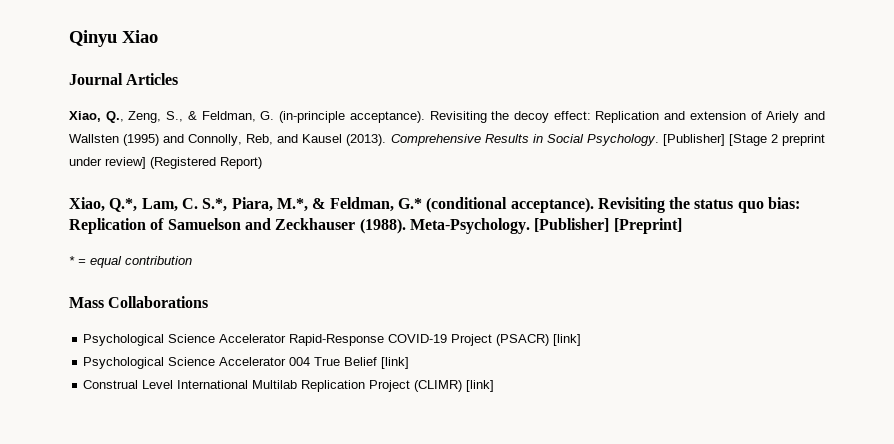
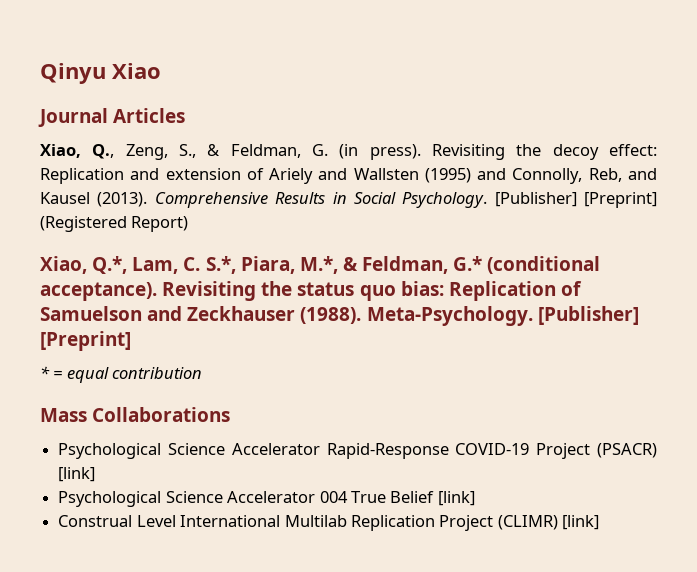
[279,111,425,123] (in-principle acceptance). -> [339,144,421,160] (in press).
[728,134,825,146] [69,157,146,169] [Stage 2 preprint under review] -> [584,192,657,208] [Preprint]

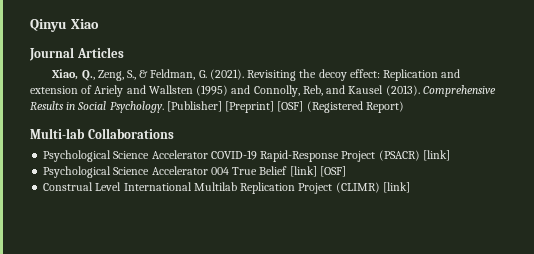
[339,144,421,160] (in press). -> [209,69,244,80] (2021).
(657, 200) none -> [277,101,304,112] [OSF]
[40,256,601,274] [40,281,582,301] [40,306,639,326] [40,331,131,351] [40,366,203,383] [40,408,87,422] Xiao, Q.*, Lam, C. S.*, Piara, M.*, & Feldman, G.* (conditional acceptance). Revisiting the status quo bias: Replication of Samuelson and Zeckhauser (1988). Meta-Psychology. [Publisher] [Preprint] // * = equal contribution // Mass -> [30,128,85,139] Multi-lab
[326,443,530,459] Rapid-Response COVID-19 -> [210,150,340,162] COVID-19 Rapid-Response
(475, 498) none -> [319,166,346,177] [OSF]

